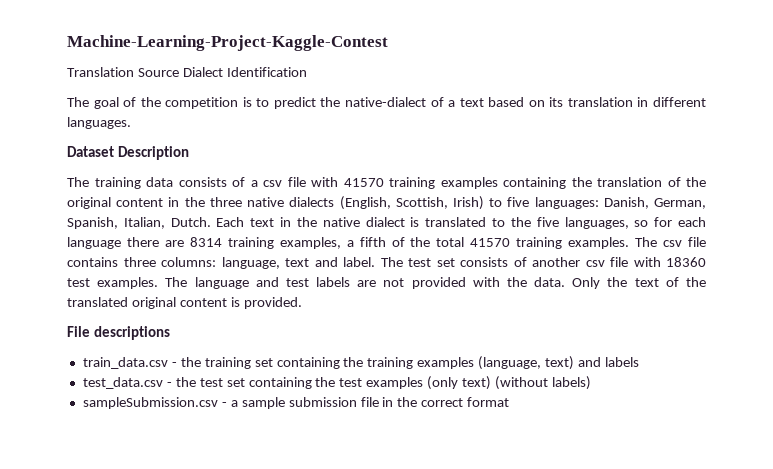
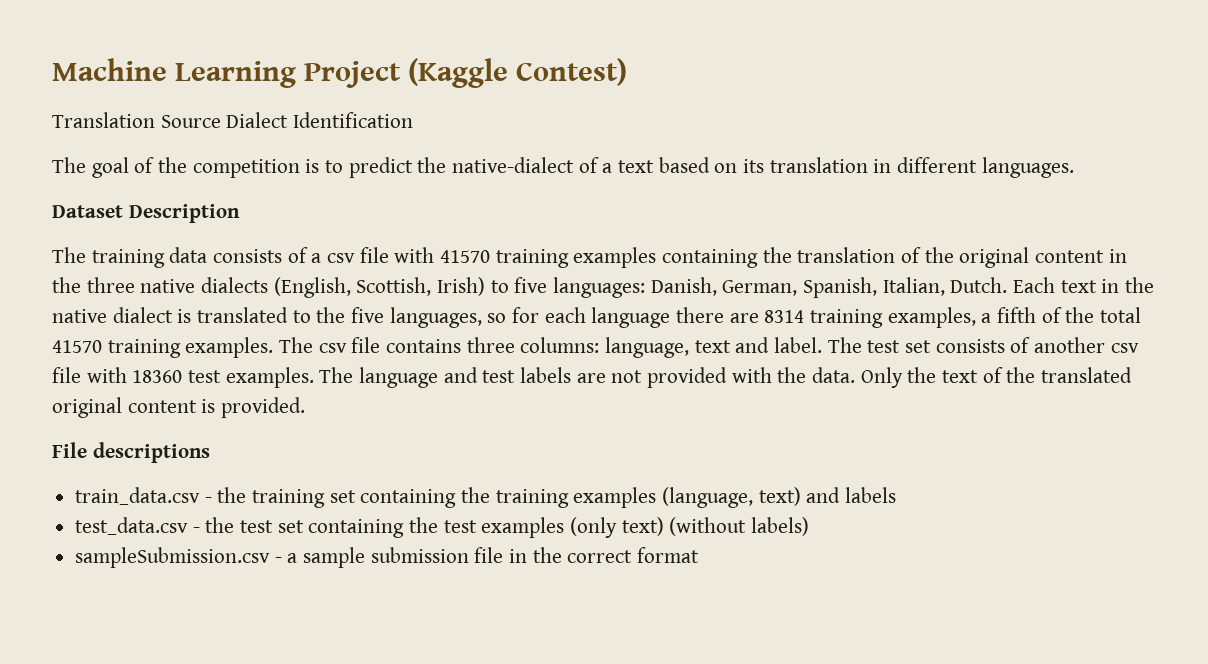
[67,35,388,51] Machine-Learning-Project-Kaggle-Contest -> [52,58,627,88] Machine Learning Project (Kaggle Contest)

